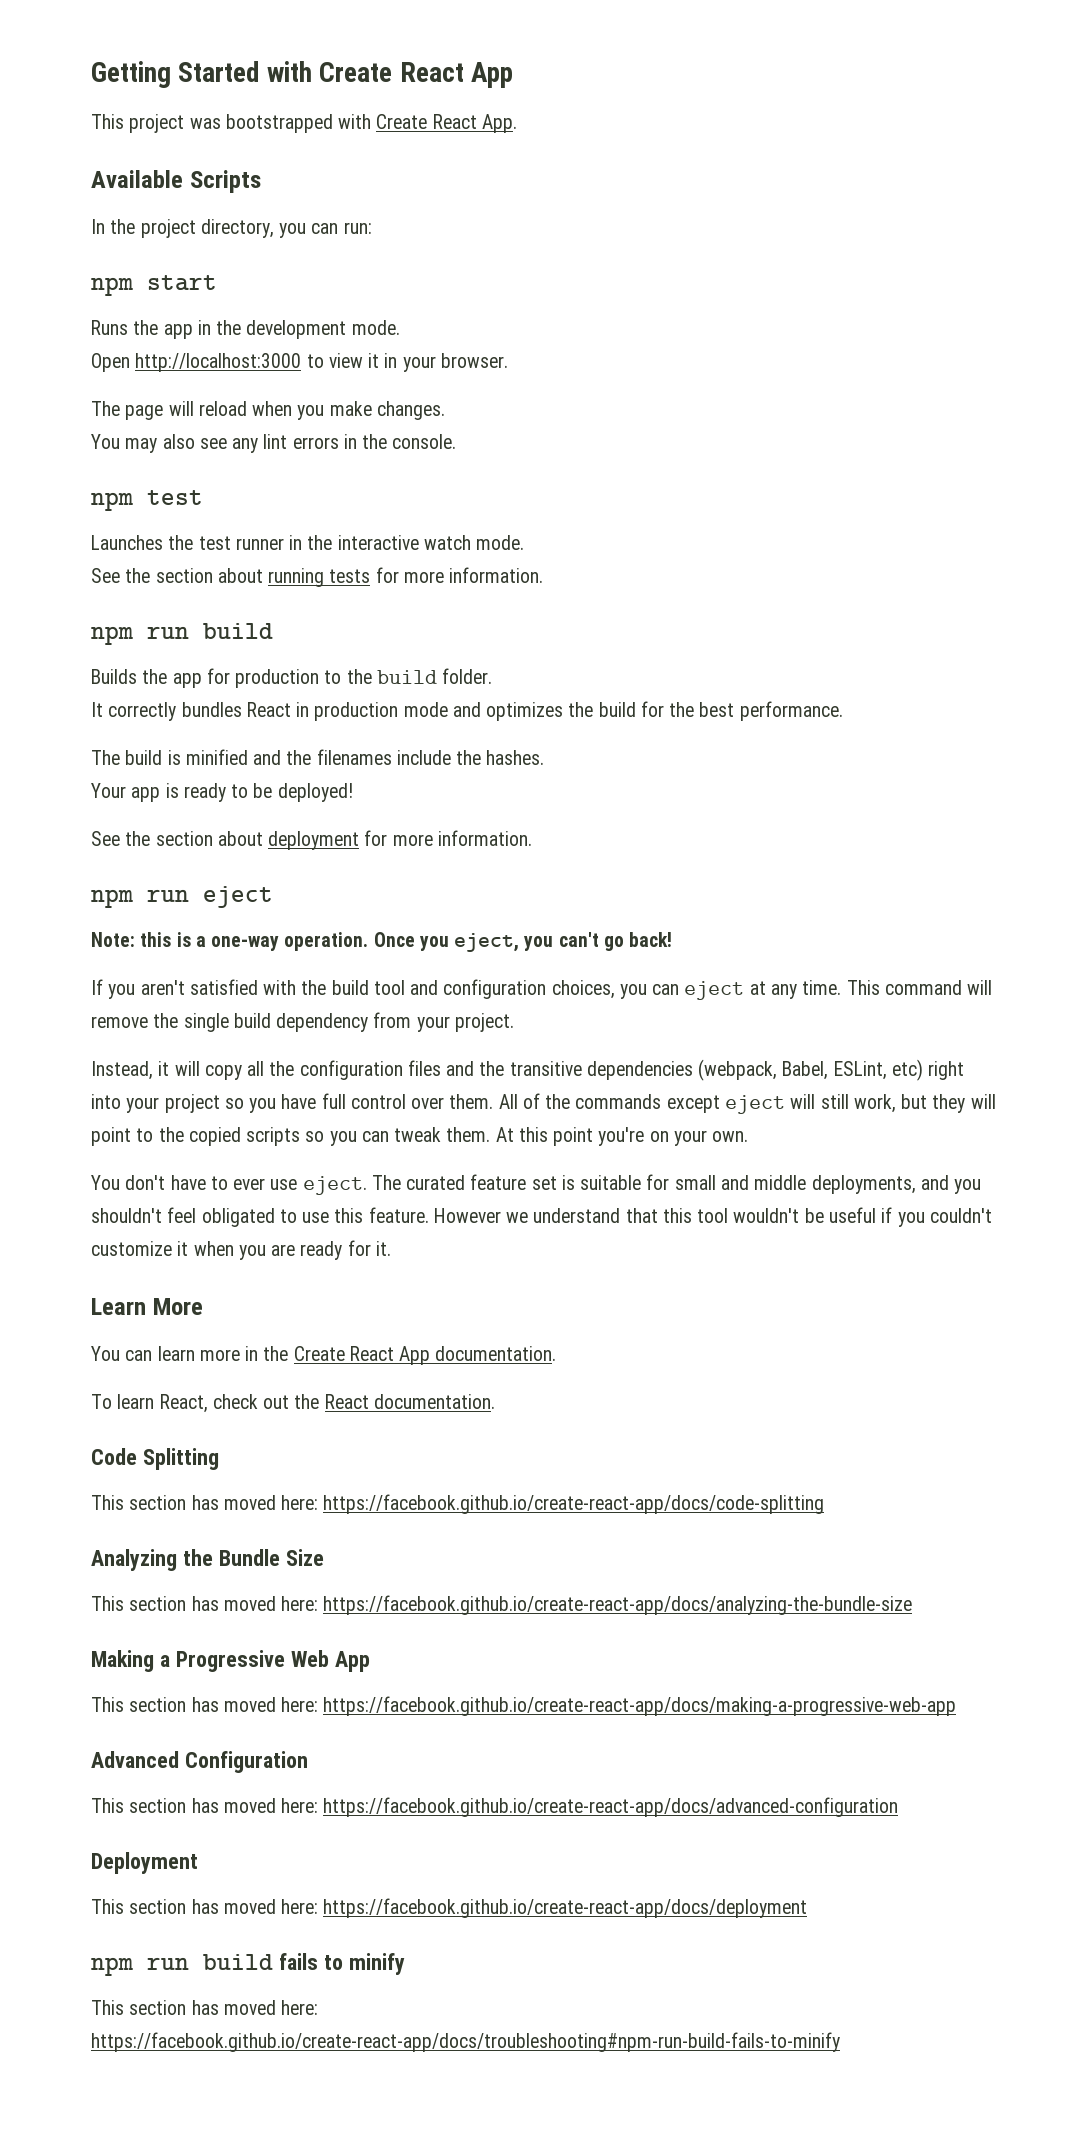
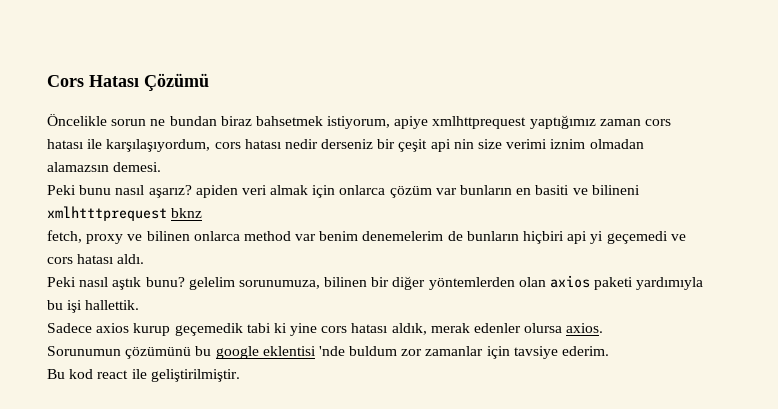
[91,61,514,88] [91,114,517,133] [91,170,261,193] [91,219,372,238] [91,275,217,296] [91,320,400,339] [91,353,508,372] [91,401,445,420] [91,434,457,453] [91,490,203,511] [91,535,525,550] [91,567,544,587] [91,623,273,645] [91,668,493,688] [91,701,843,721] [91,749,545,765] [91,783,353,802] [91,830,532,850] [91,886,273,908] [91,932,673,952] [91,979,993,1000] [91,1012,514,1032] [91,1059,965,1081] [91,1093,996,1114] [91,1127,749,1146] [91,1174,982,1195] [91,1207,992,1227] [91,1240,391,1260] [91,1298,203,1315] [91,1346,557,1365] [91,1394,495,1413] [91,1448,219,1470] [91,1494,825,1514] [91,1549,324,1571] [91,1595,913,1615] [91,1650,370,1672] [91,1696,957,1716] [91,1751,308,1773] [91,1797,899,1817] [91,1852,198,1874] [91,1898,808,1918] [91,1953,405,1976] [91,2000,319,2015] [91,2032,840,2052] Getting Started with Create React App // This project was bootstrapped with Create React App. // Available Scripts // In the project directory, you can run: // npm start // Runs the app in the development mode. // Open http://localhost:3000 to view it in your browser. // The page will reload when you make changes. // You may also see any lint errors in the console. // npm test // Launches the test runner in the interactive watch mode. // See the section about running tests for more information. // npm run build // Builds the app for production to the build folder. // It correctly bundles React in production mode and optimizes the build for the best performance. // The build is minified and the filenames include the hashes. // Your app is ready to be deployed! // See the section about deployment for more information. // npm run eject // Note: this is a one-way operation. Once you eject, you can't go back! // If you aren't satisfied with the build tool and configuration choices, you can eject at any time. This command will remove the single build dependency from your project. // Instead, it will copy all the configuration files and the transitive dependencies (webpack, Babel, ESLint, etc) right into your project so you have full control over them. All of the commands except eject will still work, but they will point to the copied scripts so you can tweak them. At this point you're on your own. // You don't have to ever use eject. The curated feature set is suitable for small and middle deployments, and you shouldn't feel obligated to use this feature. However we understand that this tool wouldn't be useful if you couldn't customize it when you are ready for it. // Learn More // You can learn more in the Create React App documentation. // To learn React, check out the React documentation. // Code Splitting // This section has moved here: https://facebook.github.io/create-react-app/docs/code-splitting // Analyzing the Bundle Size // This section has moved here: https://facebook.github.io/create-react-app/docs/analyzing-the-bundle-size // Making a Progressive Web App // This section has moved here: https://facebook.github.io/create-react-app/docs/making-a-progressive-web-app // Advanced Configuration // This section has moved here: https://facebook.github.io/create-react-app/docs/advanced-configuration // Deployment // This section has moved here: https://facebook.github.io/create-react-app/docs/deployment // npm run build fails to minify // This section has moved here: https://facebook.github.io/create-react-app/docs/troubleshooting#npm-run-build-fails-to-minify -> [47,73,209,91] [47,114,672,129] [47,139,644,152] [47,162,162,172] [47,185,640,198] [47,206,203,221] [47,230,686,244] [47,254,145,264] [47,275,704,290] [47,300,140,313] [47,323,604,336] [47,346,610,359] [47,369,240,382] Cors Hatası Çözümü // Öncelikle sorun ne bundan biraz bahsetmek istiyorum, apiye xmlhttprequest yaptığımız zaman cors hatası ile karşılaşıyordum, cors hatası nedir derseniz bir çeşit api nin size verimi iznim olmadan alamazsın demesi. // Peki bunu nasıl aşarız? apiden veri almak için onlarca çözüm var bunların en basiti ve bilineni xmlhtttprequest bknz // fetch, proxy ve bilinen onlarca method var benim denemelerim de bunların hiçbiri api yi geçemedi ve cors hatası aldı. // Peki nasıl aştık bunu? gelelim sorunumuza, bilinen bir diğer yöntemlerden olan axios paketi yardımıyla bu işi hallettik. // Sadece axios kurup geçemedik tabi ki yine cors hatası aldık, merak edenler olursa axios. // Sorunumun çözümünü bu google eklentisi 'nde buldum zor zamanlar için tavsiye ederim. // Bu kod react ile geliştirilmiştir.

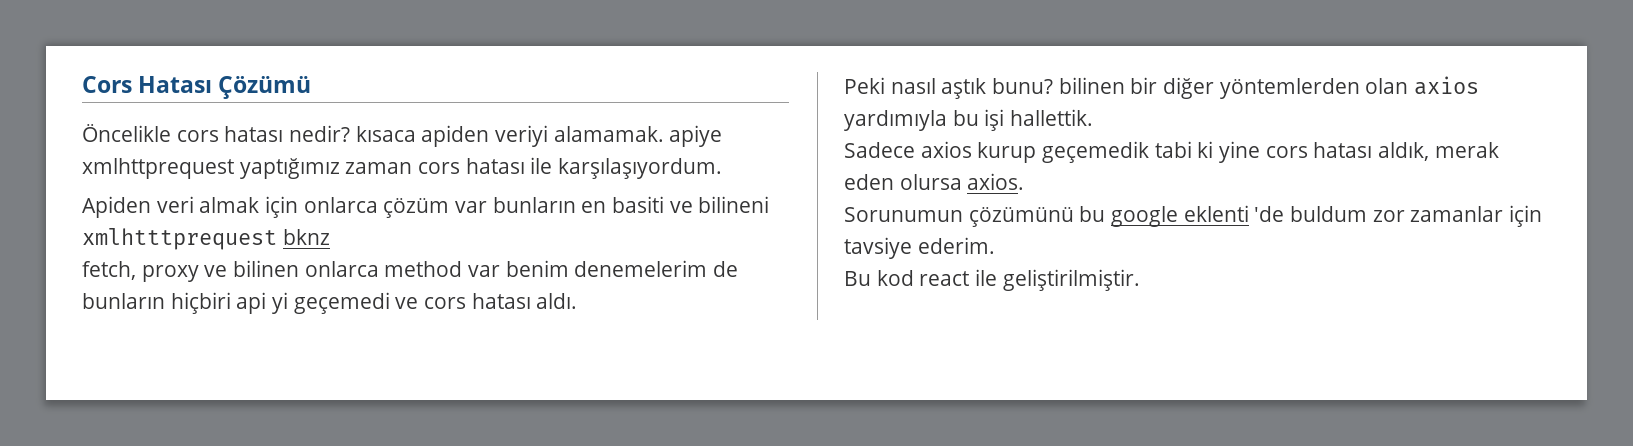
[111,116,391,129] sorun ne bundan biraz bahsetmek istiyorum, -> [176,125,664,147] cors hatası nedir? kısaca apiden veriyi alamamak.
[106,139,644,152] [47,162,162,172] [47,185,238,198] karşılaşıyordum, cors hatası nedir derseniz bir çeşit api nin size verimi iznim olmadan alamazsın demesi. // Peki bunu nasıl aşarız? apiden -> [558,158,723,179] [82,196,151,218] karşılaşıyordum. // Apiden
[188,277,320,290] gelelim sorunumuza, -> (1054, 86) none
[594,277,634,290] paketi -> (1480, 85) none
[474,323,522,333] edenler -> [844,174,894,190] eden
[262,346,345,356] eklentisi 'nde -> [1183,205,1285,222] eklenti 'de

